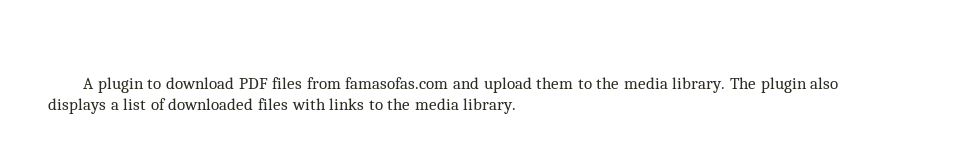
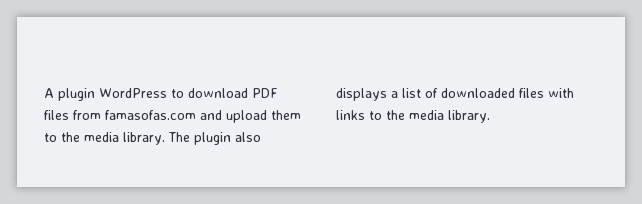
(144, 85) none -> [99,88,167,98] WordPress

